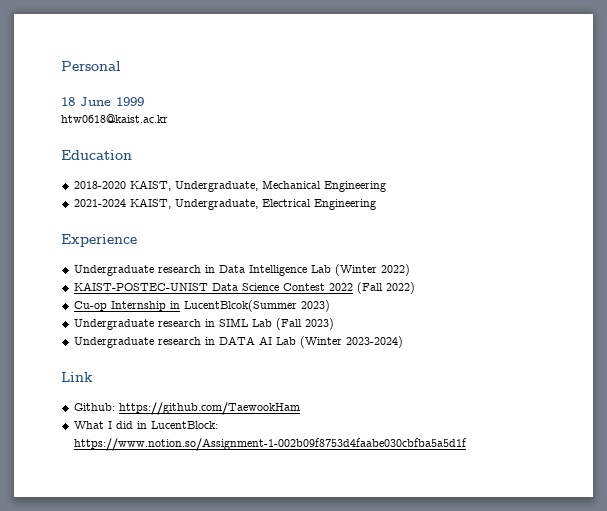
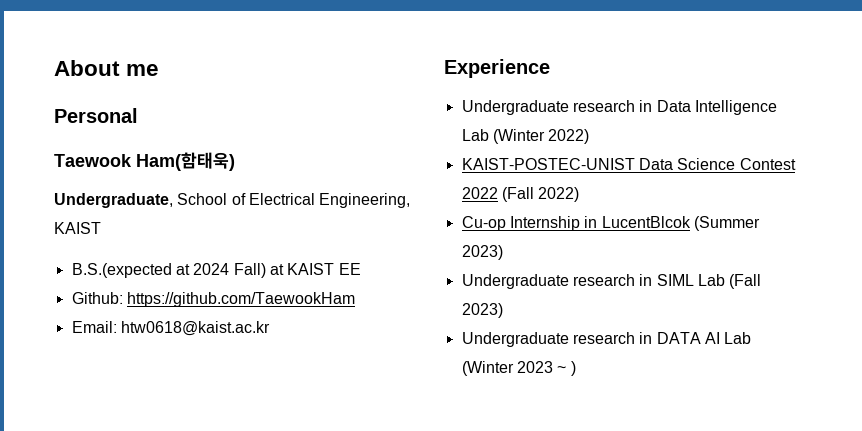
(61, 66) none -> [54,60,160,76] About me //
[61,97,144,106] [61,114,168,123] [61,150,132,160] [73,180,386,192] [73,198,376,210] 18 June 1999 // htw0618@kaist.ac.kr // Education // 2018-2020 KAIST, Undergraduate, Mechanical Engineering // 2021-2024 KAIST, Undergraduate, Electrical Engineering -> [54,152,235,171] [54,193,411,208] [54,222,101,234] [71,263,361,278] [71,292,355,307] [71,321,270,336] Taewook Ham(함태욱) // Undergraduate, School of Electrical Engineering, KAIST // B.S.(expected at 2024 Fall) at KAIST EE // Github: https://github.com/TaewookHam // Email: htw0618@kaist.ac.kr
[183,300,297,312] LucentBlcok(Summer -> [601,216,760,231] LucentBlcok (Summer
[345,336,403,348] [61,372,93,382] [73,402,300,415] [73,421,218,429] [73,438,467,451] 2023-2024) // Link // Github: https://github.com/TaewookHam // What I did in LucentBlock: https://www.notion.so/Assignment-1-002b09f8753d4faabe030cbfba5a5d1f -> [516,361,576,376] 2023 ~ )

